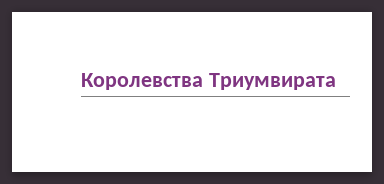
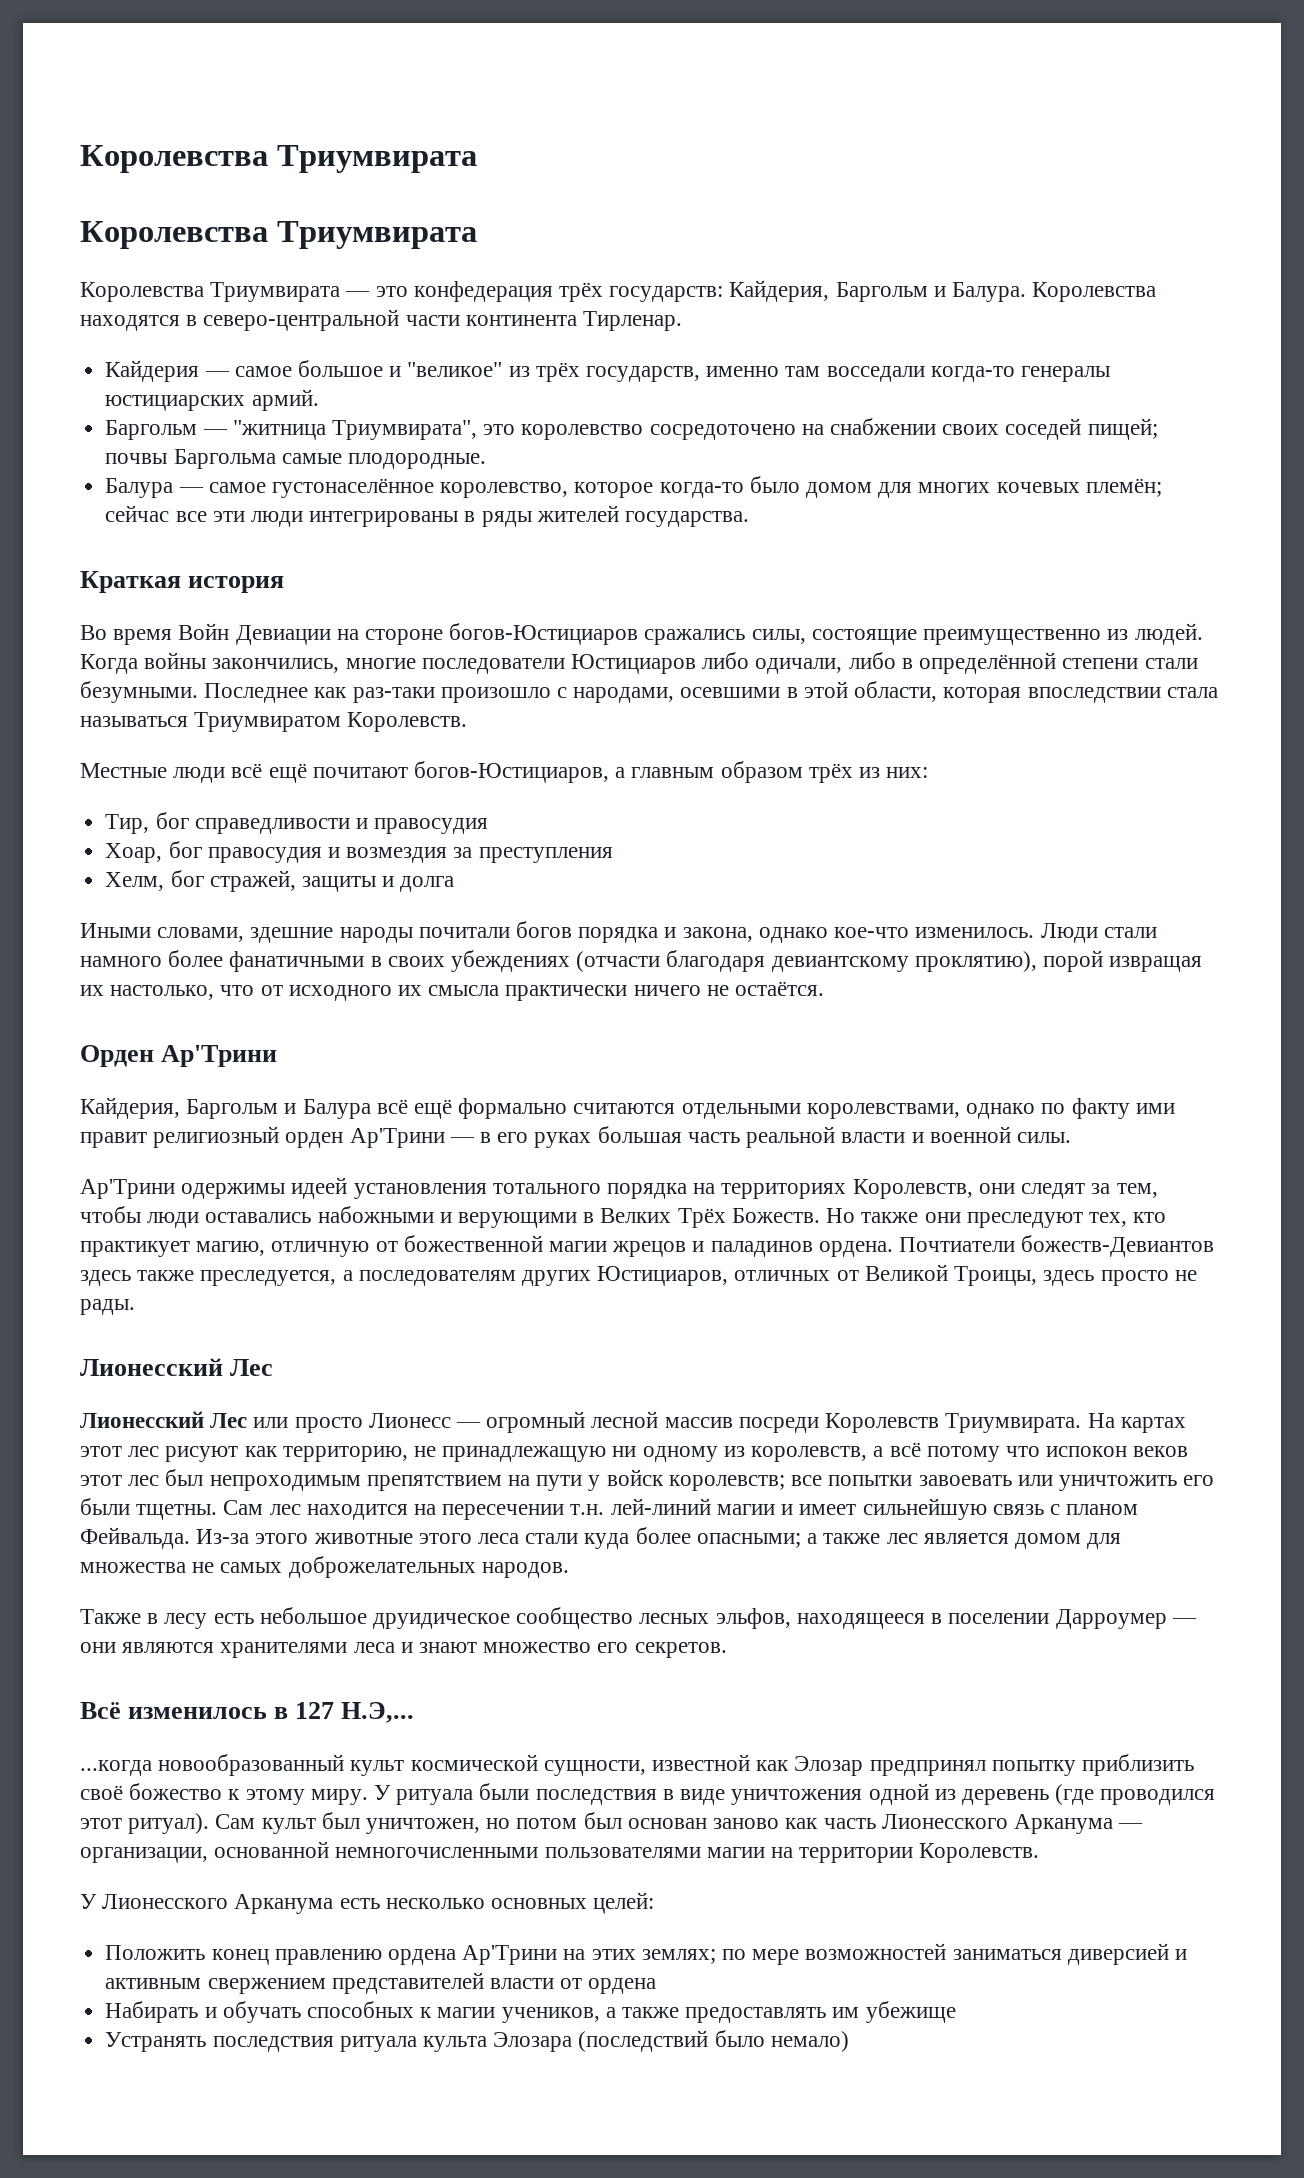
[81,73,336,90] Королевства Триумвирата -> [80,145,477,173] [80,221,477,249] [80,280,1157,302] [80,309,683,331] [105,360,1111,382] [105,389,319,411] [105,418,1158,440] [105,449,486,469] [105,476,1162,498] [105,505,749,527] [80,571,285,593] [80,623,1203,645] [80,652,1198,674] [80,681,1218,703] [80,712,468,732] [80,761,929,783] [105,812,489,834] [105,841,613,863] [105,870,455,892] [80,921,1157,943] [80,950,1203,972] [80,981,825,1001] [80,1045,278,1067] [80,1097,1175,1119] [80,1126,1071,1148] [80,1177,1158,1199] [80,1206,1167,1228] [80,1235,1215,1257] [80,1264,1197,1286] [80,1299,135,1315] [80,1358,274,1376] [80,1411,1186,1433] [80,1442,1189,1462] [80,1469,1215,1491] [80,1498,1139,1520] [80,1527,1122,1549] [80,1556,569,1578] [80,1607,1197,1629] [80,1642,727,1658] [80,1702,415,1723] [80,1754,1195,1776] [80,1783,1216,1805] [80,1812,1144,1834] [80,1841,1040,1863] [80,1892,655,1914] [105,1943,1188,1965] [105,1972,657,1994] [105,2001,956,2023] [105,2030,849,2052] Королевства Триумвирата // Королевства Триумвирата // Королевства Триумвирата — это конфедерация трёх государств: Кайдерия, Баргольм и Балура. Королевства находятся в северо-центральной части континента Тирленар. // Кайдерия — самое большое и "великое" из трёх государств, именно там восседали когда-то генералы юстициарских армий. // Баргольм — "житница Триумвирата", это королевство сосредоточено на снабжении своих соседей пищей; почвы Баргольма самые плодородные. // Балура — самое густонаселённое королевство, которое когда-то было домом для многих кочевых племён; сейчас все эти люди интегрированы в ряды жителей государства. // Краткая история // Во время Войн Девиации на стороне богов-Юстициаров сражались силы, состоящие преимущественно из людей. Когда войны закончились, многие последователи Юстициаров либо одичали, либо в определённой степени стали безумными. Последнее как раз-таки произошло с народами, осевшими в этой области, которая впоследствии стала называться Триумвиратом Королевств. // Местные люди всё ещё почитают богов-Юстициаров, а главным образом трёх из них: // Тир, бог справедливости и правосудия // Хоар, бог правосудия и возмездия за преступления // Хелм, бог стражей, защиты и долга // Иными словами, здешние народы почитали богов порядка и закона, однако кое-что изменилось. Люди стали намного более фанатичными в своих убеждениях (отчасти благодаря девиантскому проклятию), порой извращая их настолько, что от исходного их смысла практически ничего не остаётся. // Орден Ар'Трини // Кайдерия, Баргольм и Балура всё ещё формально считаются отдельными королевствами, однако по факту ими правит религиозный орден Ар'Трини — в его руках большая часть реальной власти и военной силы. // Ар'Трини одержимы идеей установления тотального порядка на территориях Королевств, они следят за тем, чтобы люди оставались набожными и верующими в Велких Трёх Божеств. Но также они преследуют тех, кто практикует магию, отличную от божественной магии жрецов и паладинов ордена. Почтиатели божеств-Девиантов здесь также преследуется, а последователям других Юстициаров, отличных от Великой Троицы, здесь просто не рады. // Лионесский Лес // Лионесский Лес или просто Лионесс — огромный лесной массив посреди Королевств Триумвирата. На картах этот лес рисуют как территорию, не принадлежащую ни одному из королевств, а всё потому что испокон веков этот лес был непроходимым препятствием на пути у войск королевств; все попытки завоевать или уничтожить его были тщетны. Сам лес находится на пересечении т.н. лей-линий магии и имеет сильнейшую связь с планом Фейвальда. Из-за этого животные этого леса стали куда более опасными; а также лес является домом для множества не самых доброжелательных народов. // Также в лесу есть небольшое друидическое сообщество лесных эльфов, находящееся в поселении Дарроумер — они являются хранителями леса и знают множество его секретов. // Всё изменилось в 127 Н.Э,... // ...когда новообразованный культ космической сущности, известной как Элозар предпринял попытку приблизить своё божество к этому миру. У ритуала были последствия в виде уничтожения одной из деревень (где проводился этот ритуал). Сам культ был уничтожен, но потом был основан заново как часть Лионесского Арканума — организации, основанной немногочисленными пользователями магии на территории Королевств. // У Лионесского Арканума есть несколько основных целей: // Положить конец правлению ордена Ар'Трини на этих землях; по мере возможностей заниматься диверсией и активным свержением представителей власти от ордена // Набирать и обучать способных к магии учеников, а также предоставлять им убежище // Устранять последствия ритуала культа Элозара (последствий было немало)

